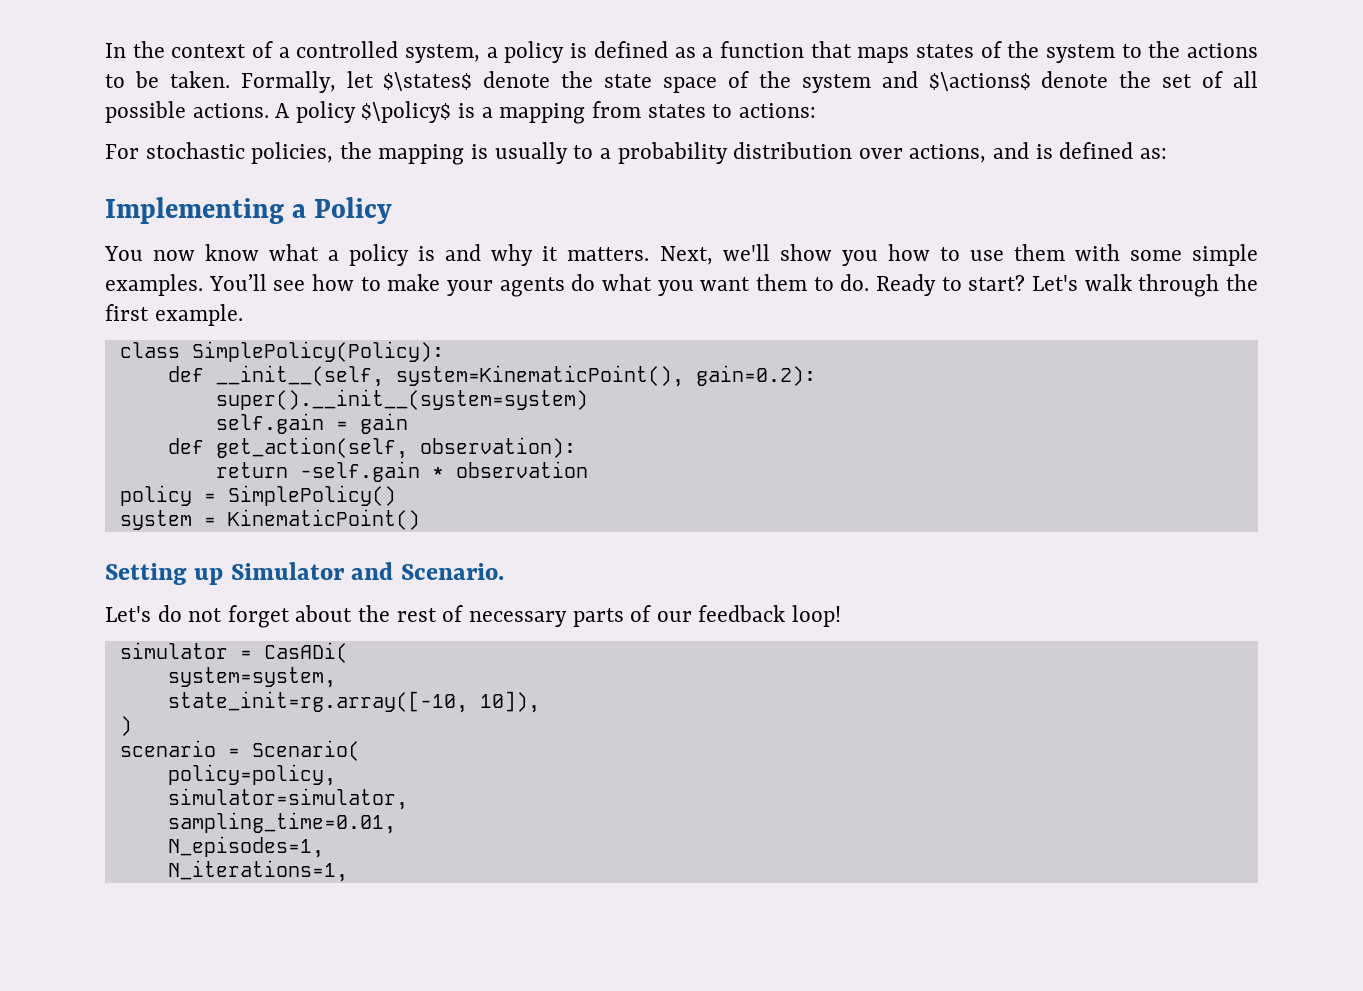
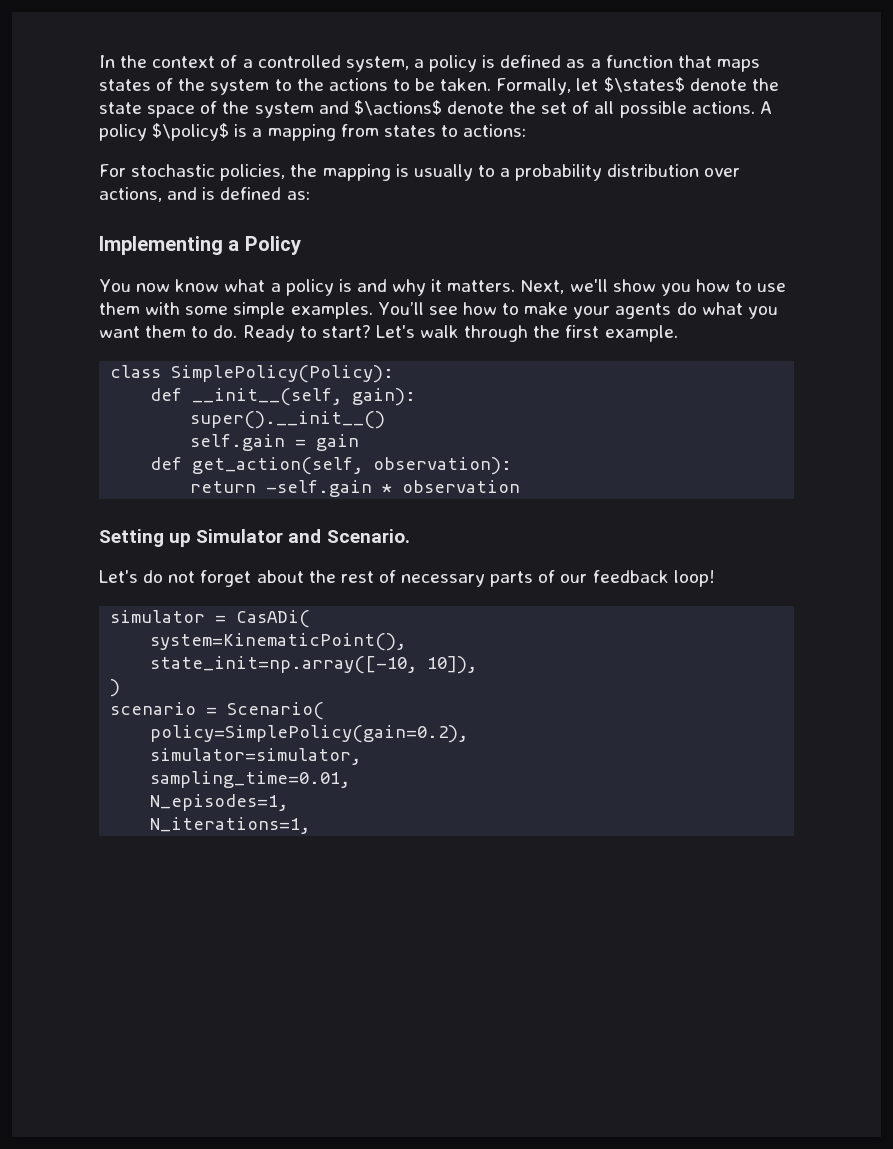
[395,365,816,387] [215,389,588,410] system=KinematicPoint(), gain=0.2): // super().__init__(system=system) -> [352,388,417,406] [190,411,386,429] gain): // super().__init__()
[119,485,396,506] [119,509,420,530] // policy = SimplePolicy() // system = KinematicPoint() -> (521, 486) none
[167,667,336,688] [167,691,468,713] system=system, // state_init=rg.array([-10, -> [150,633,407,651] [150,656,418,674] system=KinematicPoint(), // state_init=np.array([-10,
[167,764,336,786] policy=policy, -> [150,725,469,743] policy=SimplePolicy(gain=0.2),

